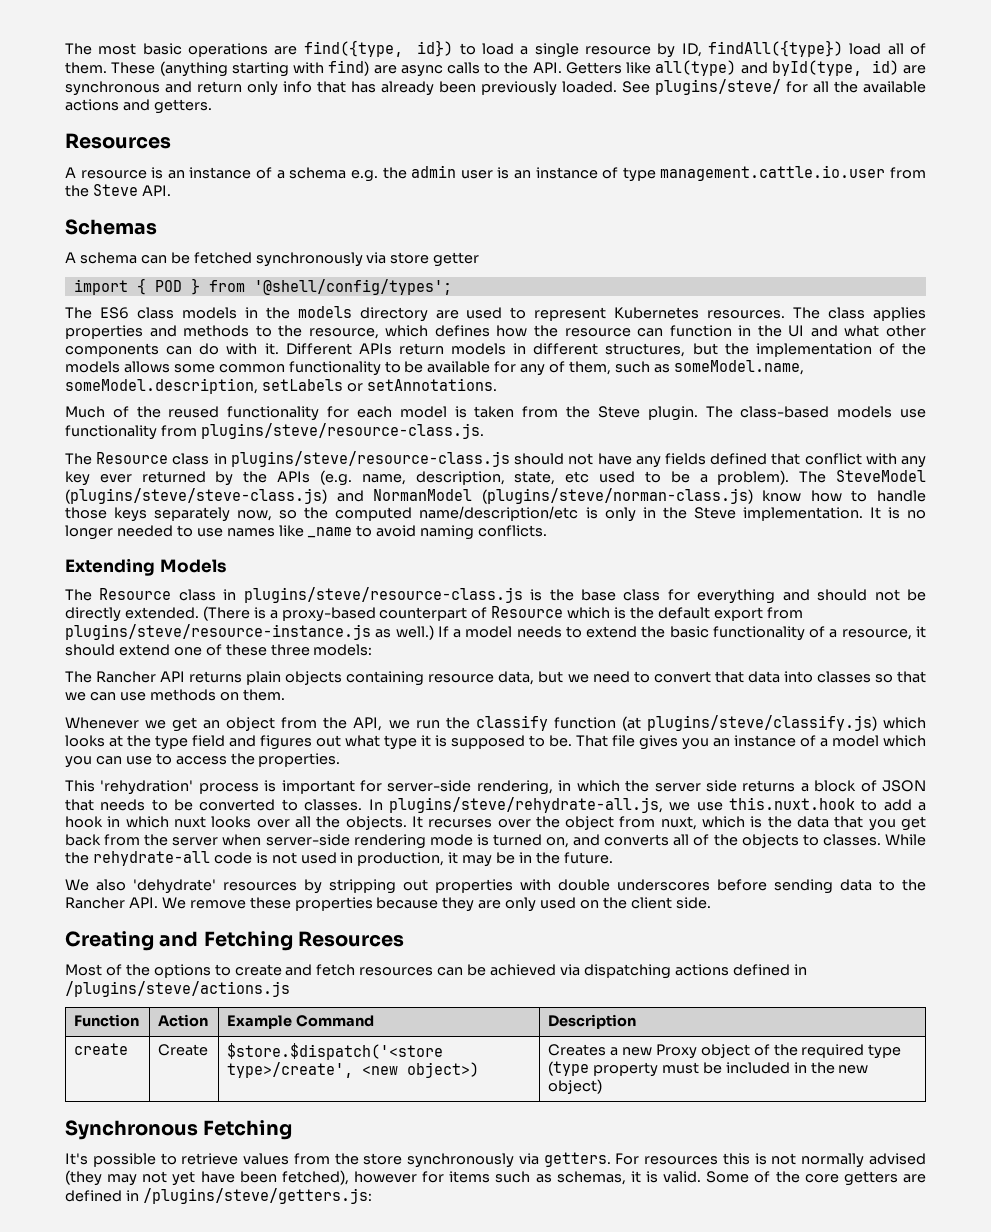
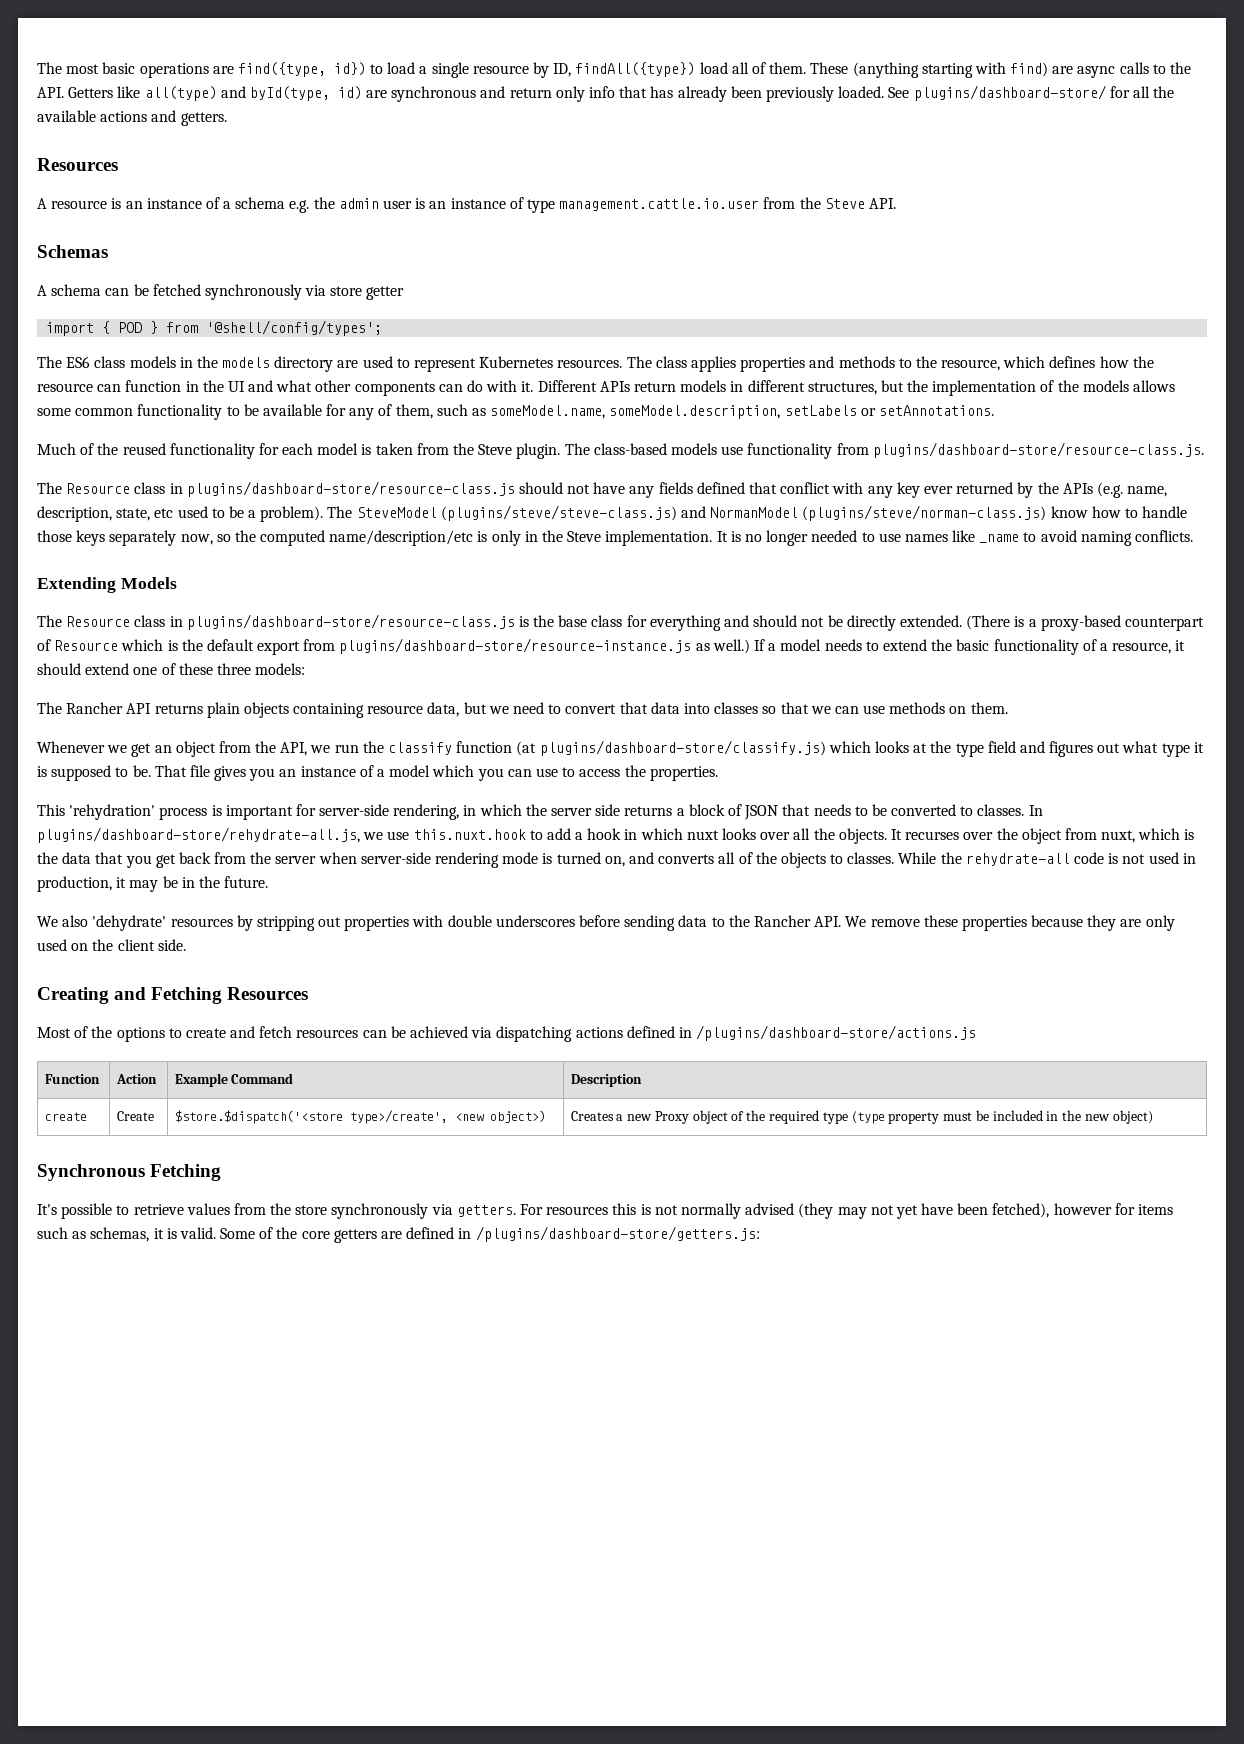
[655,79,781,95] plugins/steve/ -> [913,85,1106,101] plugins/dashboard-store/
[200,423,484,439] [65,451,510,467] plugins/steve/resource-class.js. // The Resource class in plugins/steve/resource-class.js -> [872,442,1204,458] [37,481,515,497] plugins/dashboard-store/resource-class.js. // The Resource class in plugins/dashboard-store/resource-class.js
[243,587,523,603] plugins/steve/resource-class.js -> [186,614,515,630] plugins/dashboard-store/resource-class.js
[65,624,371,640] plugins/steve/resource-instance.js -> [339,638,692,654] plugins/dashboard-store/resource-instance.js
[646,715,877,731] plugins/steve/classify.js) -> [539,740,826,756] plugins/dashboard-store/classify.js)
[388,797,663,813] plugins/steve/rehydrate-all.js, -> [37,827,360,843] plugins/dashboard-store/rehydrate-all.js,
[65,981,290,997] /plugins/steve/actions.js -> [696,1025,977,1041] /plugins/dashboard-store/actions.js
[142,1188,372,1204] /plugins/steve/getters.js: -> [475,1226,760,1242] /plugins/dashboard-store/getters.js:

